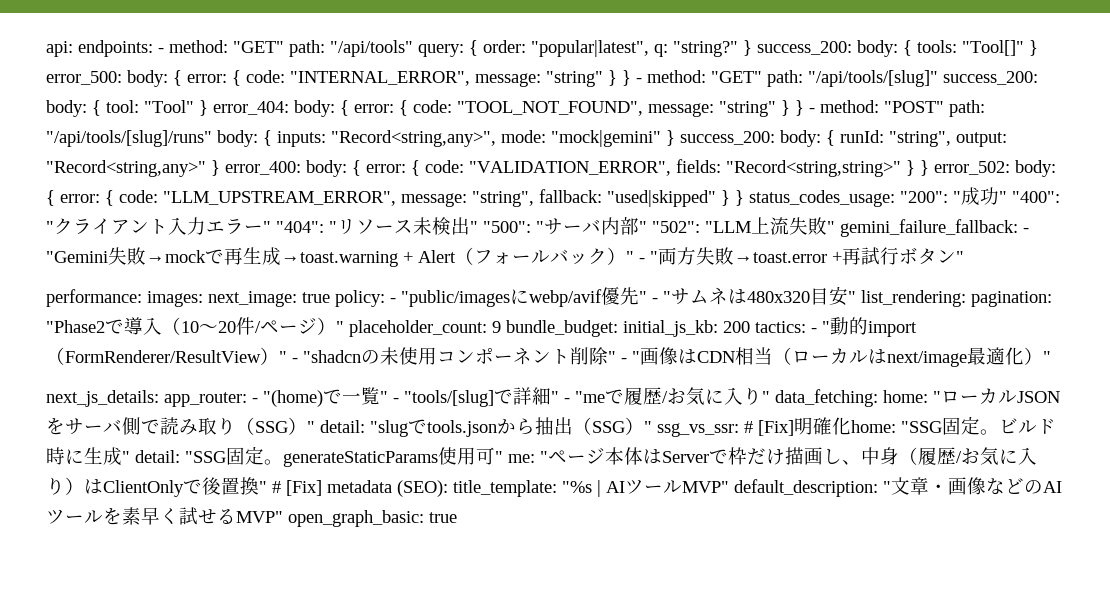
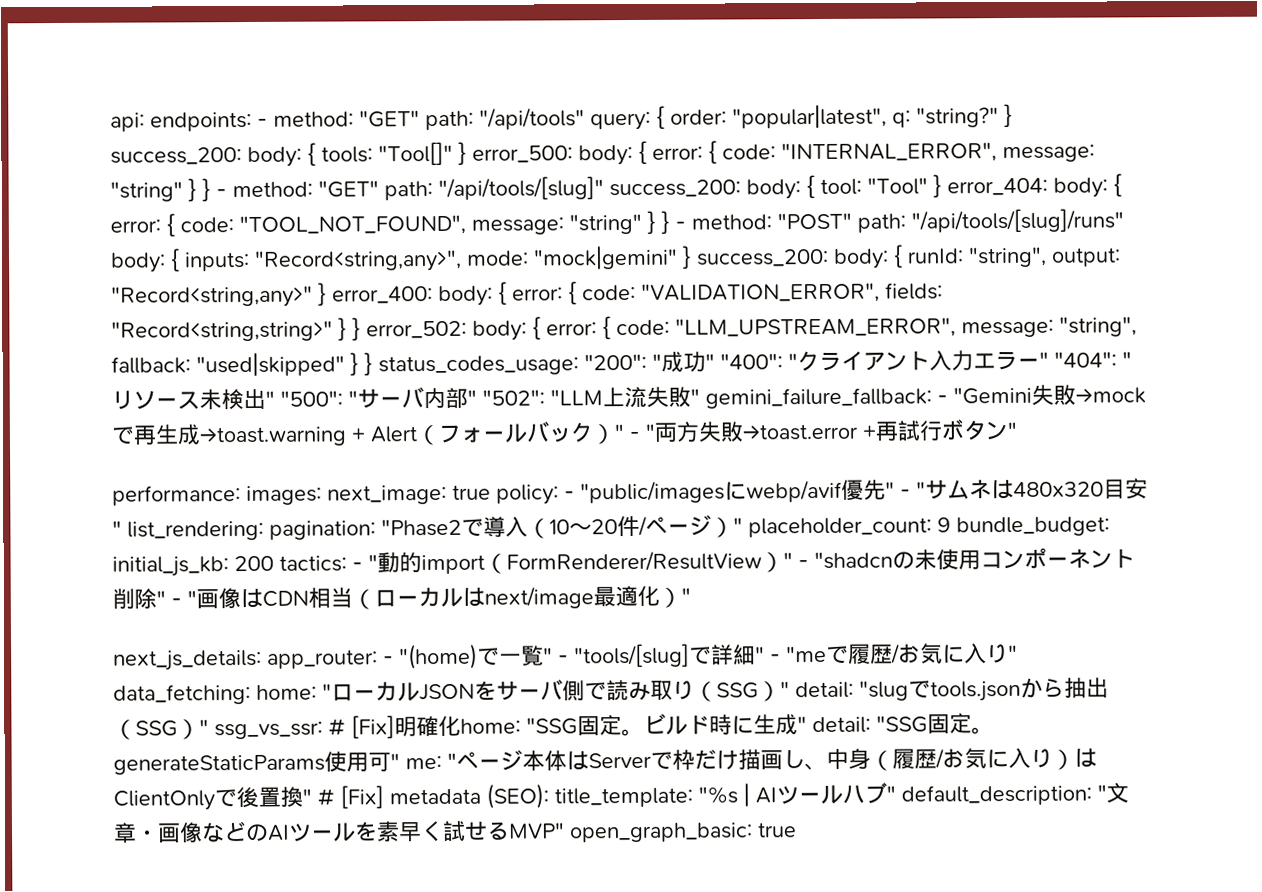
[682,481,729,493] MVP" -> [842,782,896,804] ハブ"

